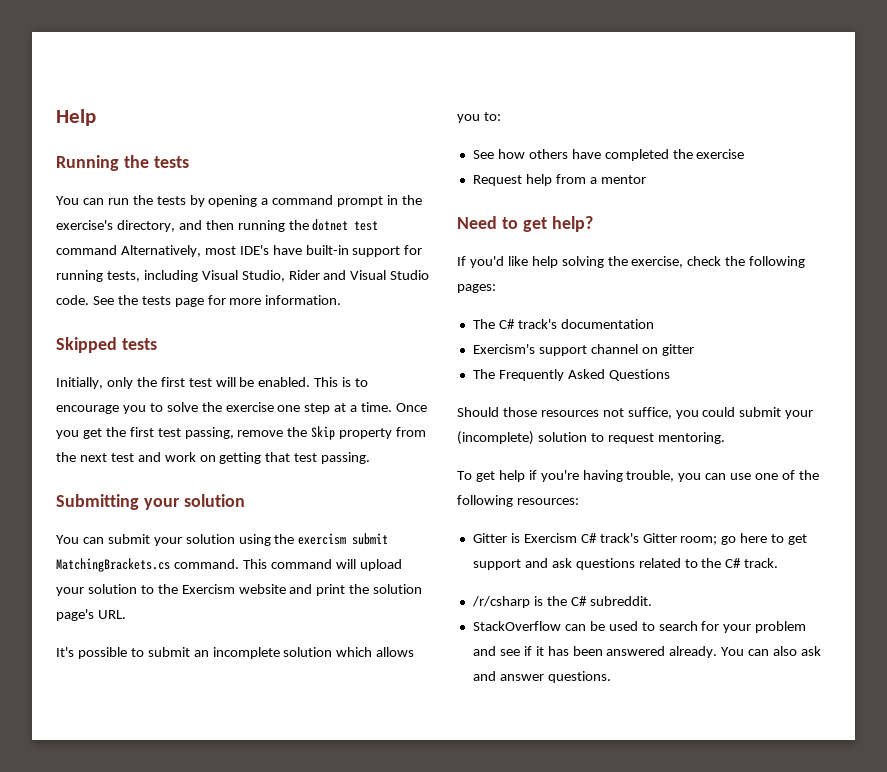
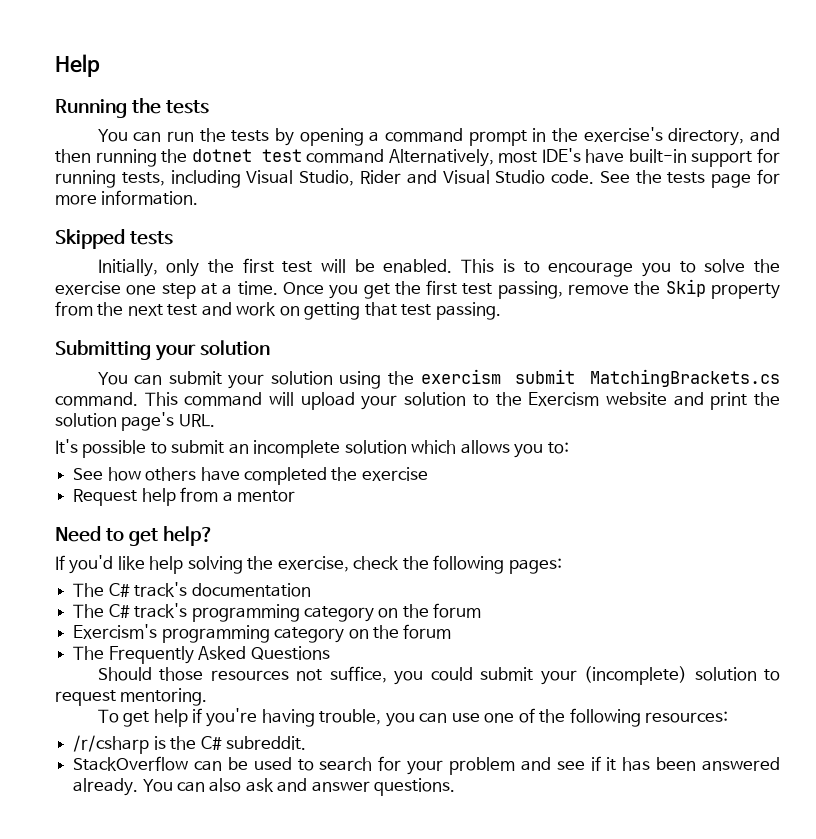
[472,344,694,356] Exercism's support channel on gitter -> [73,603,482,622] [73,624,452,643] The C# track's programming category on the forum // Exercism's programming category on the forum
[472,533,808,545] [472,558,779,570] // Gitter is Exercism C# track's Gitter room; go here to get support and ask questions related to the C# track. -> (728, 717) none

